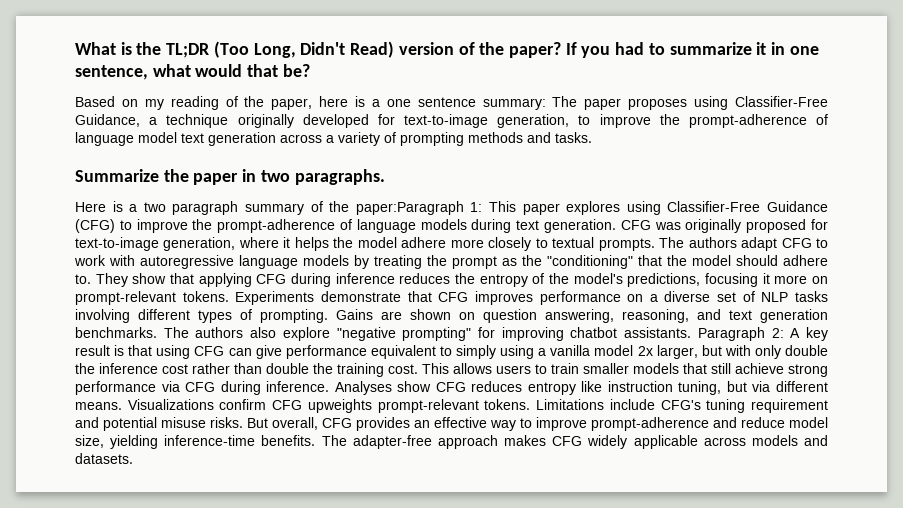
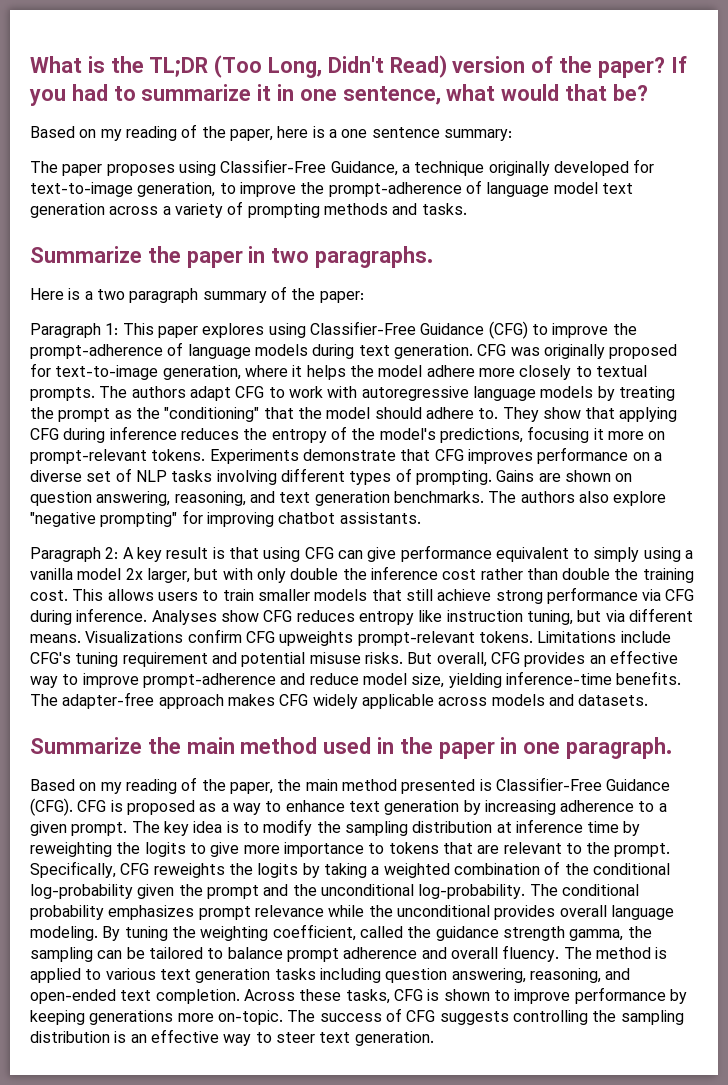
(546, 104) none -> (512, 135) //
[355,201,464,215] paper:Paragraph -> [319,291,364,303] [30,323,101,338] paper: // Paragraph
(692, 332) none -> (421, 518) //
(133, 458) none -> [30,737,673,759] [30,777,671,794] [30,798,667,816] [30,819,641,836] [30,842,671,857] [30,861,670,878] [30,884,639,899] [30,905,674,920] [30,924,652,941] [30,945,668,962] [30,968,631,983] [30,987,687,1004] [30,1008,684,1025] [30,1029,434,1046] // Summarize the main method used in the paper in one paragraph. // Based on my reading of the paper, the main method presented is Classifier-Free Guidance (CFG). CFG is proposed as a way to enhance text generation by increasing adherence to a given prompt. The key idea is to modify the sampling distribution at inference time by reweighting the logits to give more importance to tokens that are relevant to the prompt. Specifically, CFG reweights the logits by taking a weighted combination of the conditional log-probability given the prompt and the unconditional log-probability. The conditional probability emphasizes prompt relevance while the unconditional provides overall language modeling. By tuning the weighting coefficient, called the guidance strength gamma, the sampling can be tailored to balance prompt adherence and overall fluency. The method is applied to various text generation tasks including question answering, reasoning, and open-ended text completion. Across these tasks, CFG is shown to improve performance by keeping generations more on-topic. The success of CFG suggests controlling the sampling distribution is an effective way to steer text generation.

